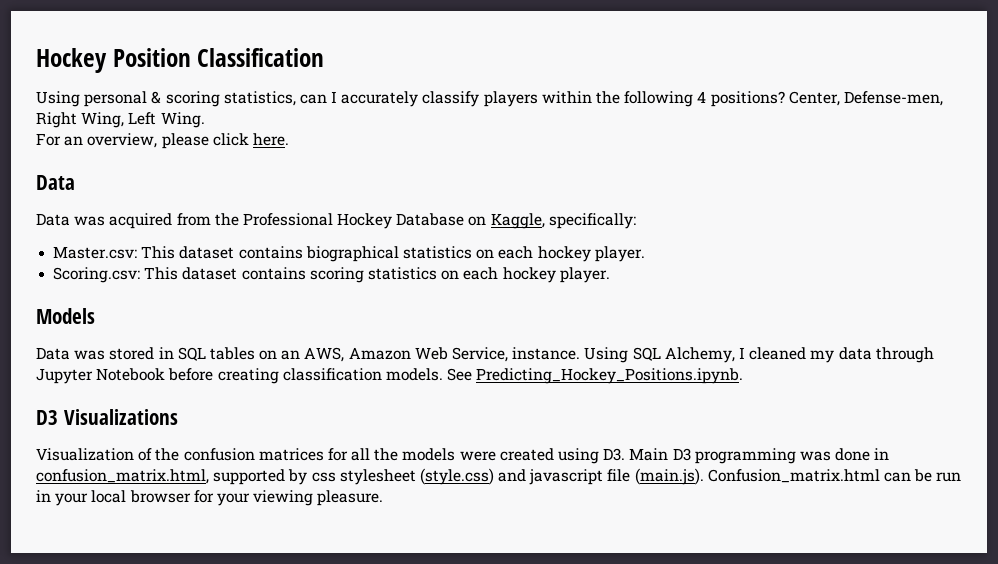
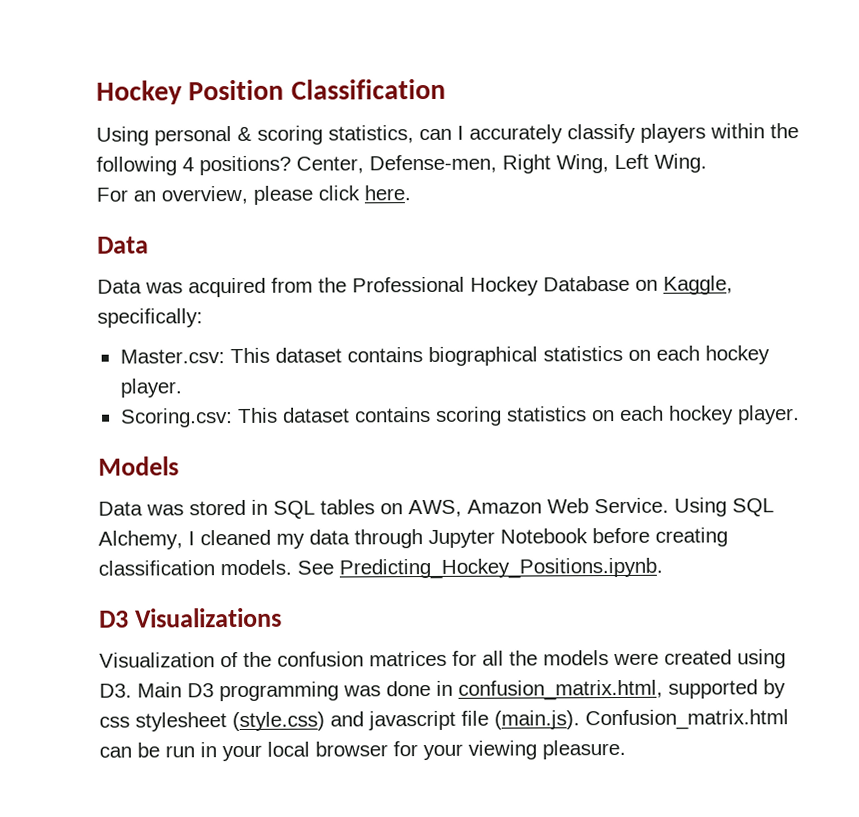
[281,350,301,360] an -> (403, 509) none
[452,347,581,362] Service, instance. -> [594,497,669,514] Service.

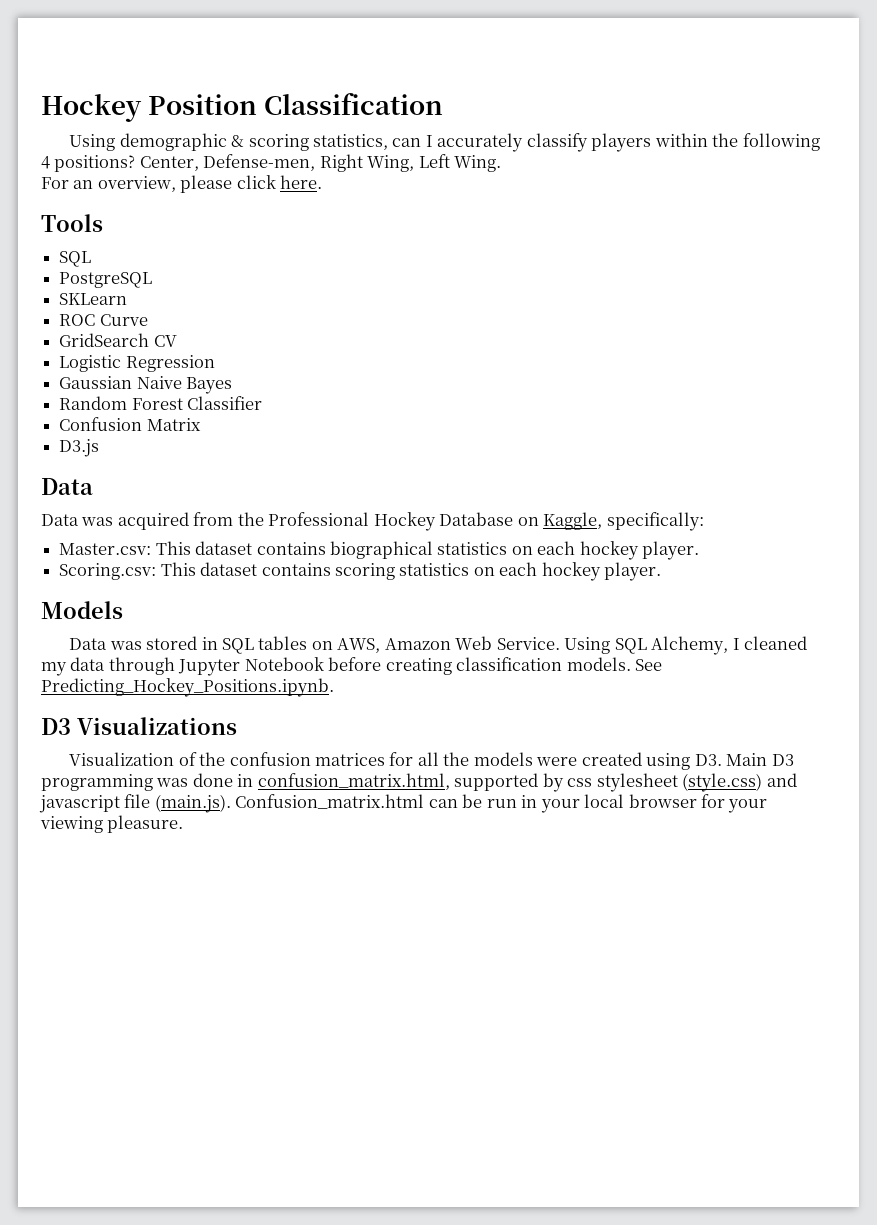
[154,126,232,146] personal -> [119,133,227,151] demographic
(411, 193) none -> [41,214,103,232] [59,251,92,267] [59,272,153,288] [59,293,128,305] [59,314,148,326] [59,333,177,347] [59,355,215,372] [59,376,233,394] [59,396,263,410] [59,417,201,431] [59,439,100,457] // Tools // SQL // PostgreSQL // SKLearn // ROC Curve // GridSearch CV // Logistic Regression // Gaussian Naive Bayes // Random Forest Classifier // Confusion Matrix // D3.js

